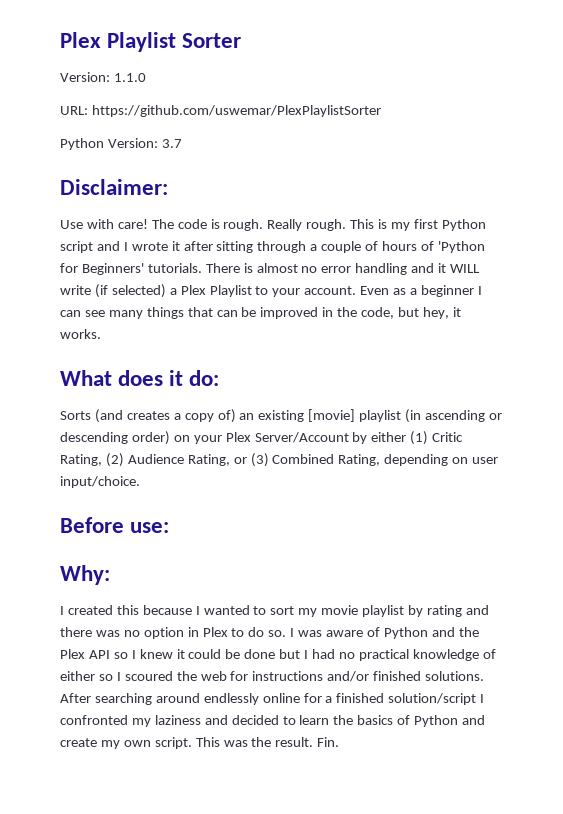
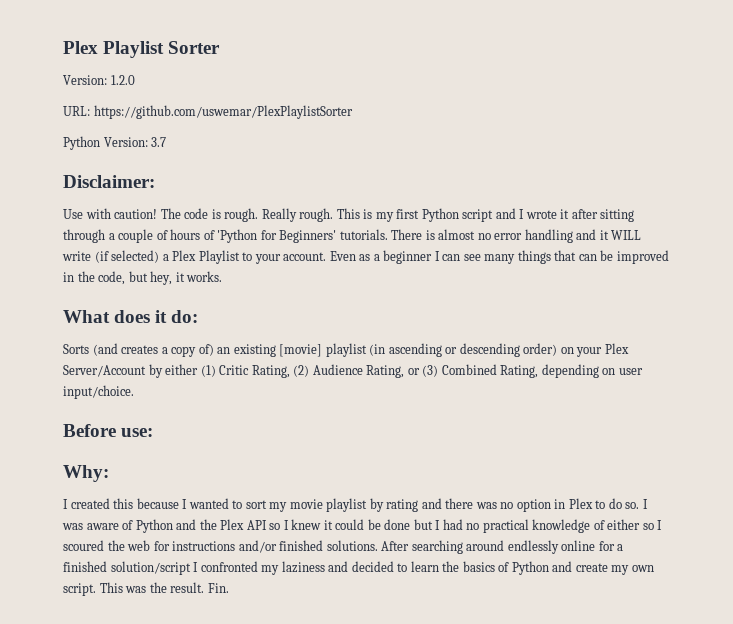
[113,73,146,82] 1.1.0 -> [110,75,135,85] 1.2.0
[117,219,148,229] care! -> [114,209,158,219] caution!

